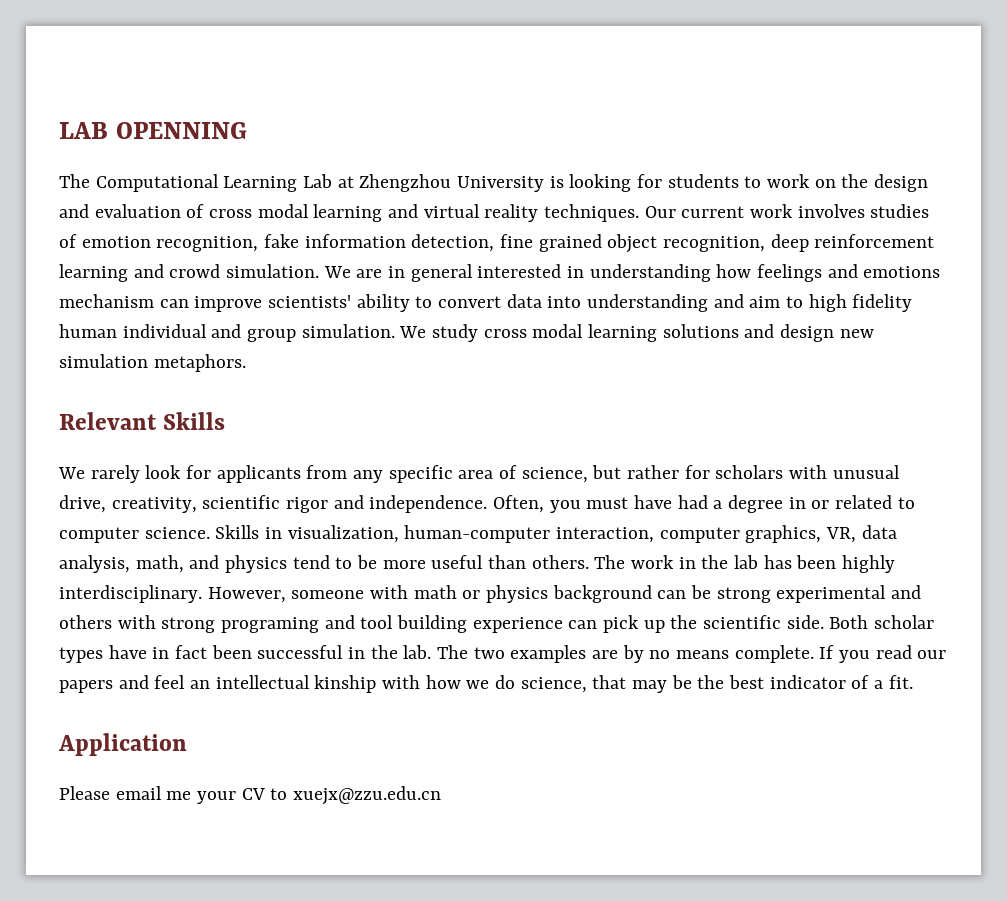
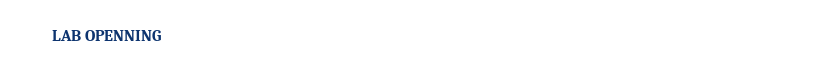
[59,174,929,192] [59,204,930,222] [59,234,935,253] [59,264,941,282] [59,294,913,312] [59,324,874,342] [59,354,246,372] [59,412,226,430] [58,465,900,483] [59,495,915,513] [59,525,897,543] [59,555,896,573] [59,585,922,603] [59,615,935,633] [59,645,947,663] [59,675,913,693] [58,733,187,756] [59,786,442,805] // The Computational Learning Lab at Zhengzhou University is looking for students to work on the design and evaluation of cross modal learning and virtual reality techniques. Our current work involves studies of emotion recognition, fake information detection, fine grained object recognition, deep reinforcement learning and crowd simulation. We are in general interested in understanding how feelings and emotions mechanism can improve scientists' ability to convert data into understanding and aim to high fidelity human individual and group simulation. We study cross modal learning solutions and design new simulation metaphors. // Relevant Skills // We rarely look for applicants from any specific area of science, but rather for scholars with unusual drive, creativity, scientific rigor and independence. Often, you must have had a degree in or related to computer science. Skills in visualization, human-computer interaction, computer graphics, VR, data analysis, math, and physics tend to be more useful than others. The work in the lab has been highly interdisciplinary. However, someone with math or physics background can be strong experimental and others with strong programing and tool building experience can pick up the scientific side. Both scholar types have in fact been successful in the lab. The two examples are by no means complete. If you read our papers and feel an intellectual kinship with how we do science, that may be the best indicator of a fit. // Application // Please email me your CV to xuejx@zzu.edu.cn -> (162, 35) none

